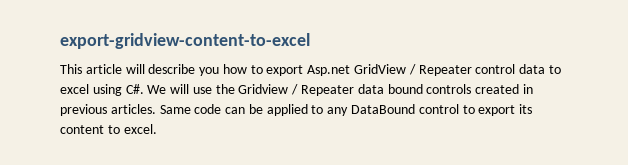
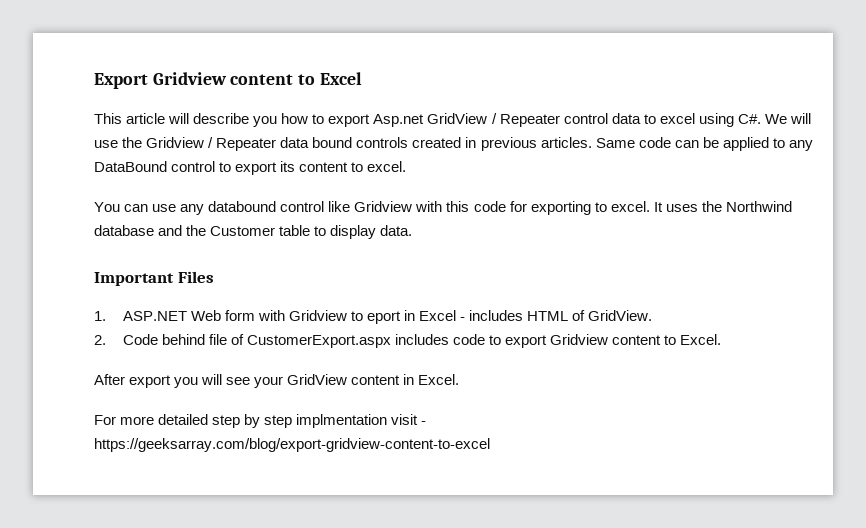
[60,33,310,49] export-gridview-content-to-excel -> [94,72,362,89] Export Gridview content to Excel
(157, 129) none -> [94,201,792,215] [94,225,413,239] [94,271,214,286] [94,310,653,324] [94,334,722,348] [94,374,460,388] [94,414,427,428] [94,438,490,452] // You can use any databound control like Gridview with this code for exporting to excel. It uses the Northwind database and the Customer table to display data. // Important Files // 1. ASP.NET Web form with Gridview to eport in Excel - includes HTML of GridView. // 2. Code behind file of CustomerExport.aspx includes code to export Gridview content to Excel. // After export you will see your GridView content in Excel. // For more detailed step by step implmentation visit - https://geeksarray.com/blog/export-gridview-content-to-excel

